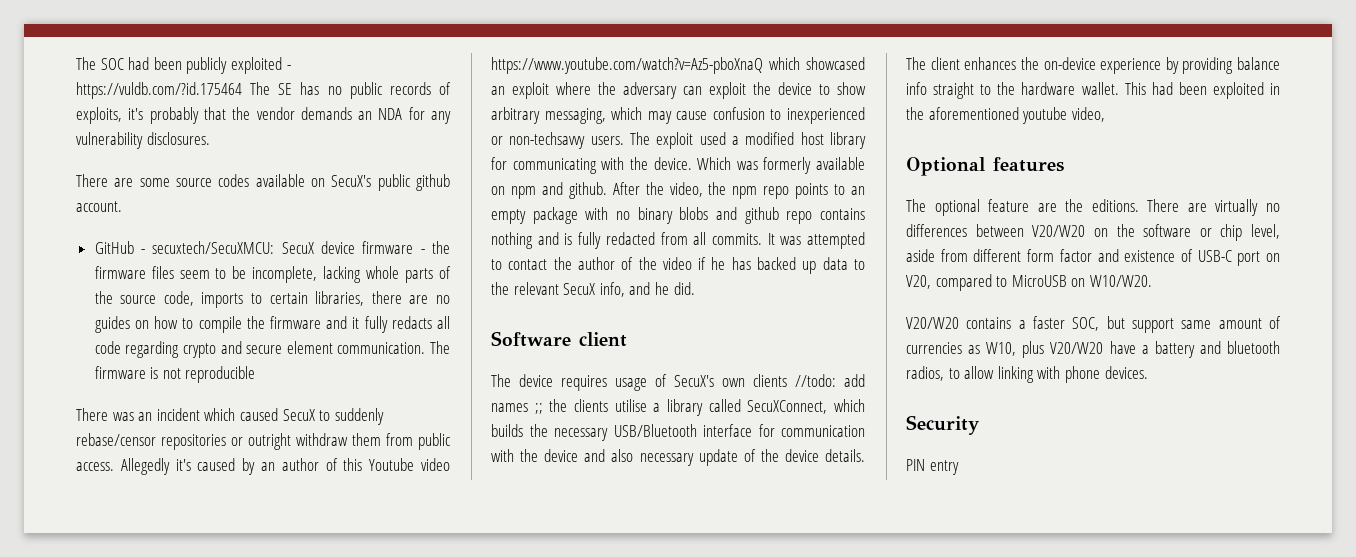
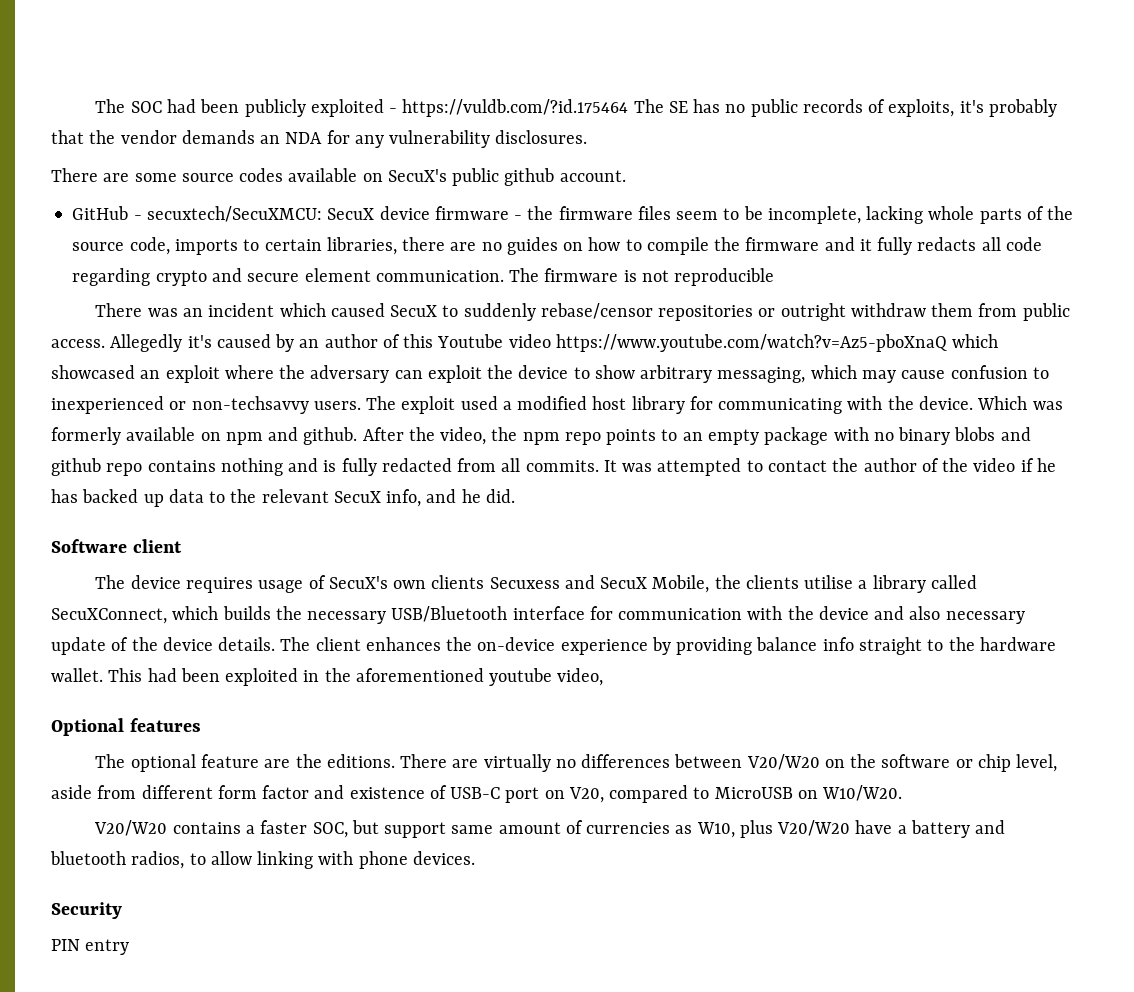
[795,374,865,387] [491,403,543,414] //todo: add names ;; -> [489,575,710,593] Secuxess and SecuX Mobile,

